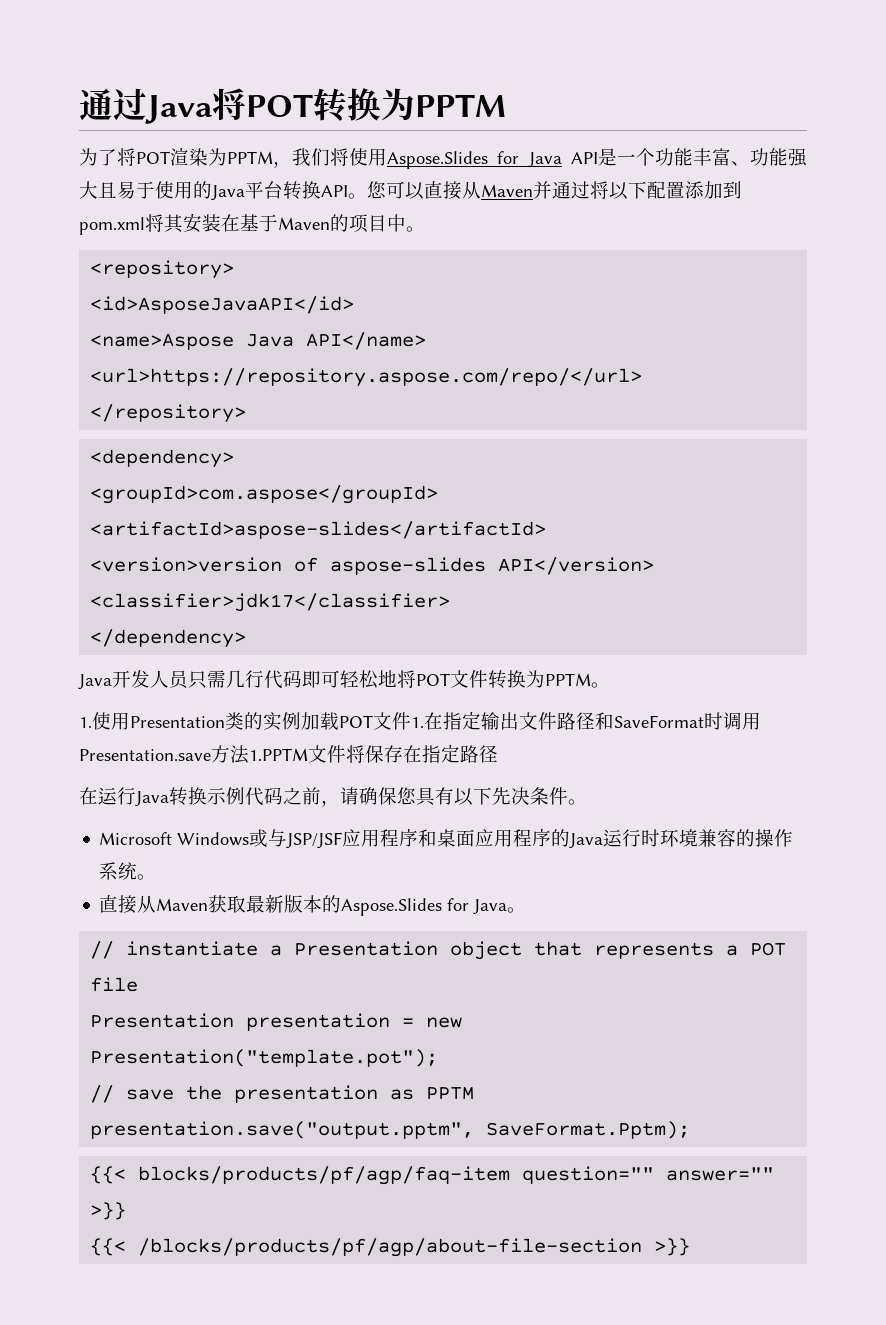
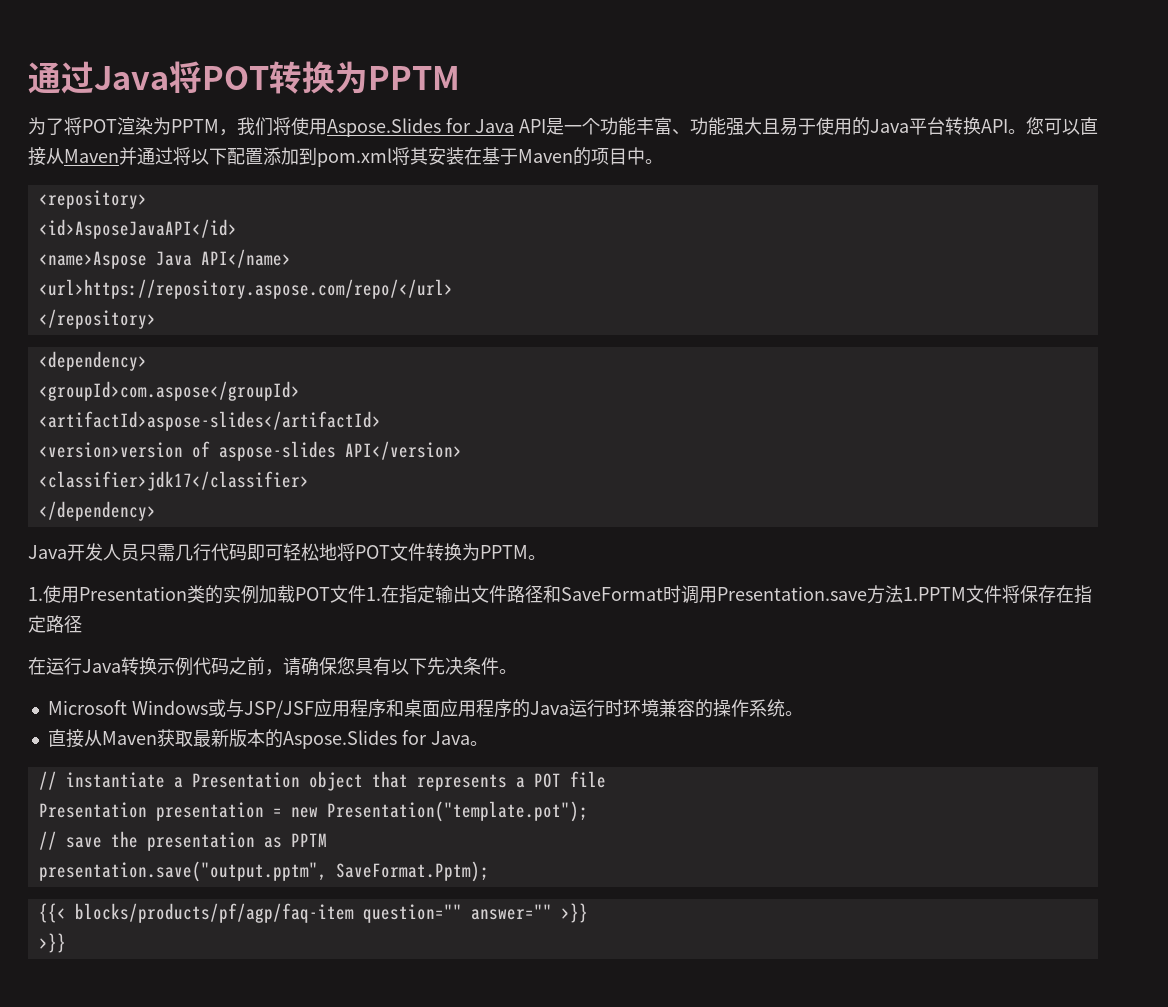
[90,1238,643,1257] {{< /blocks/products/pf/agp/about-file-section -> (588, 913) none

